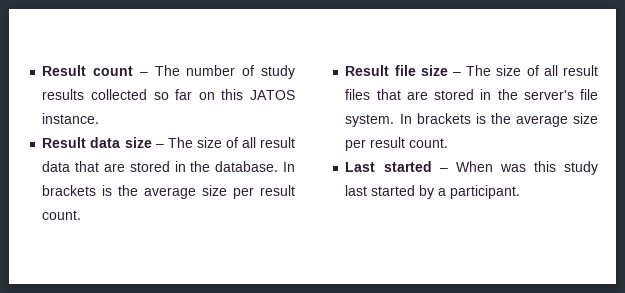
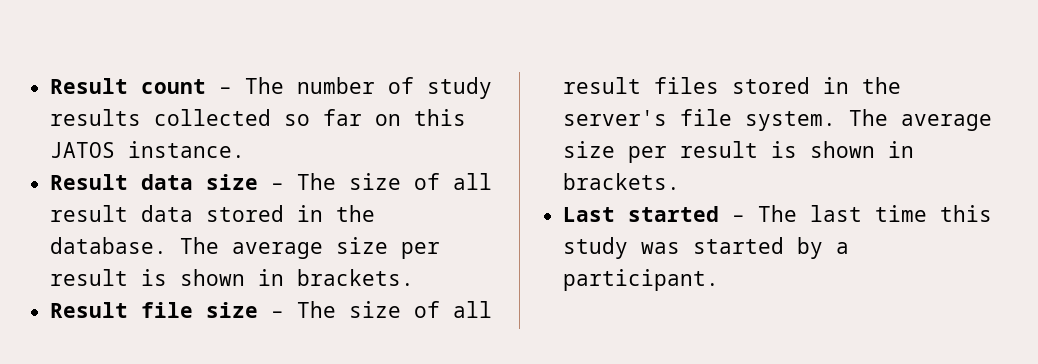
[75,161,125,172] that are -> (194, 213) none
[283,162,296,172] [42,185,295,199] [42,210,82,220] In brackets is the average size per result count. -> [180,237,441,259] [50,269,415,286] The average size per result is shown in brackets.
[376,89,428,100] that are -> (720, 85) none
[399,113,598,127] [345,137,449,151] In brackets is the average size per result count. -> [849,109,993,131] [563,141,915,163] [563,173,681,190] The average size per result is shown in brackets.
[455,161,526,172] When was -> [758,205,928,222] The last time
[345,185,368,196] last -> [641,242,681,254] was

